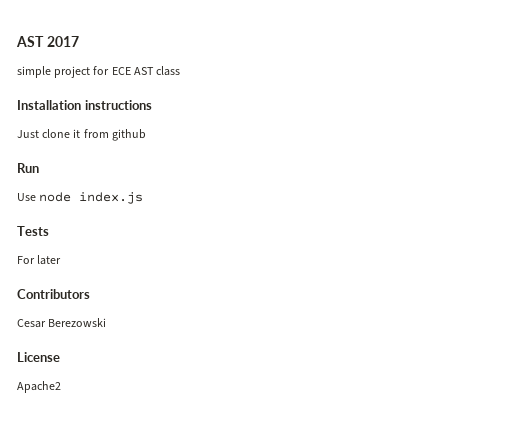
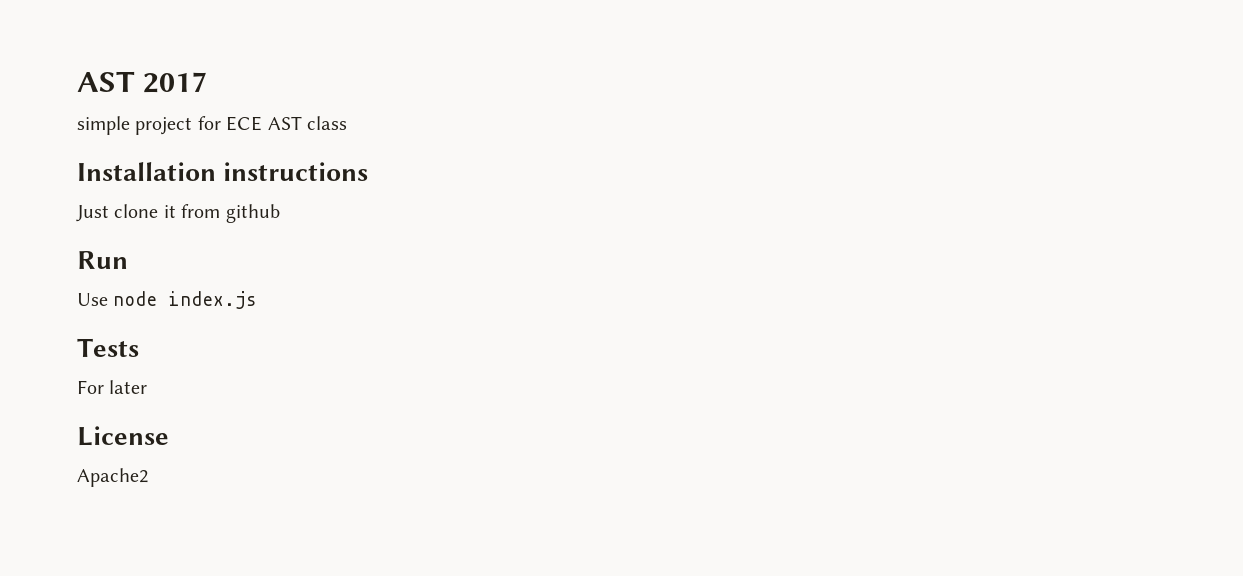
[17,289,90,299] [17,318,107,328] // Contributors // Cesar Berezowski -> (148, 387) none

